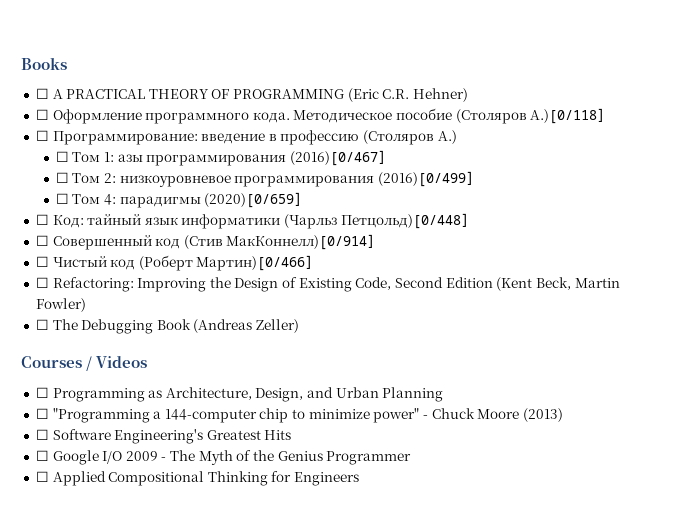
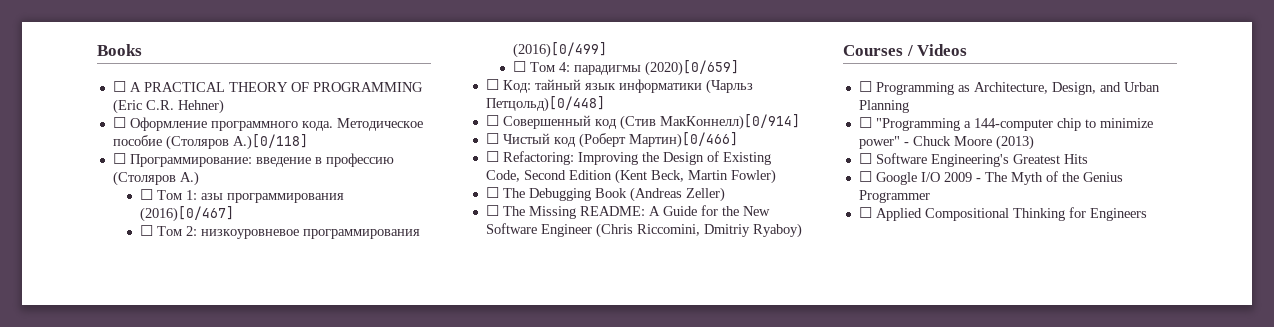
(300, 326) none -> [485,205,770,219] [485,223,802,238] // ☐ The Missing README: A Guide for the New Software Engineer (Chris Riccomini, Dmitriy Ryaboy)

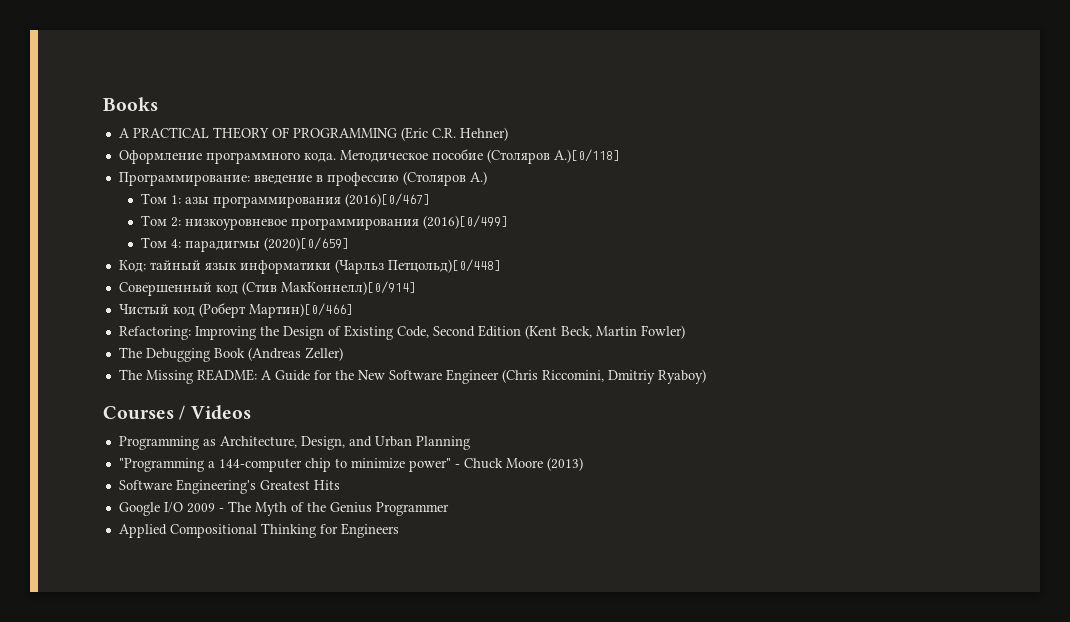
[112,81,126,92] ☐ -> (158, 104) none
[112,117,126,128] ☐ -> (508, 134) none
[112,153,126,164] ☐ -> (620, 156) none
[139,189,153,200] ☐ -> (487, 178) none
[139,225,153,236] ☐ -> (430, 200) none
[512,61,526,72] ☐ -> (508, 222) none
[485,79,499,90] ☐ -> (349, 244) none
[485,115,499,126] ☐ -> (501, 266) none
[485,133,499,144] ☐ -> (416, 288) none
[485,151,499,162] ☐ -> (353, 310) none
[485,187,499,198] ☐ -> (685, 332) none
[485,205,499,216] ☐ -> (343, 354) none
[858,81,872,92] ☐ -> (251, 412) none
[858,117,872,128] ☐ -> (470, 443) none
[858,153,872,164] ☐ -> (583, 464) none
[858,171,872,182] ☐ -> (340, 485) none
[858,207,872,218] ☐ -> (449, 509) none

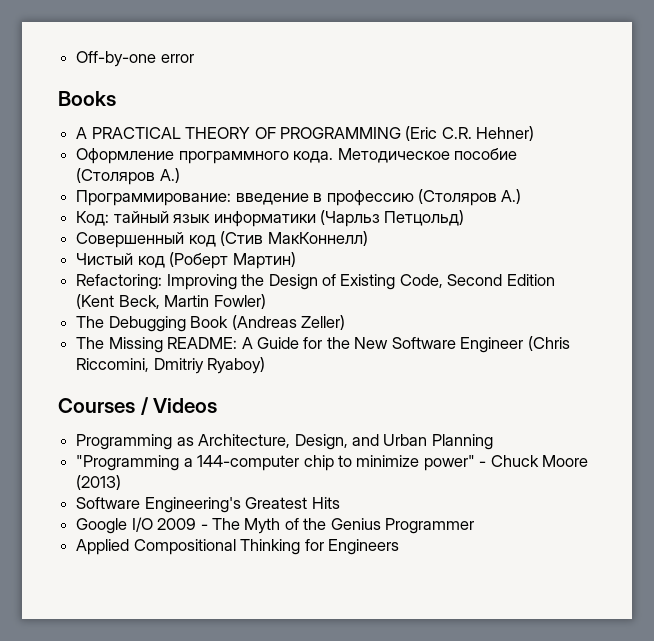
(103, 104) none -> [76,51,194,67] Off-by-one error //
[553,149,620,163] А.)[0/118] -> [159,168,180,183] А.)
[140,193,430,208] [140,215,508,230] [140,237,349,252] // Том 1: азы программирования (2016)[0/467] // Том 2: низкоуровневое программирования (2016)[0/499] // Том 4: парадигмы (2020)[0/659] -> (522, 196) none
[387,259,501,273] Петцольд)[0/448] -> [384,210,465,226] Петцольд)
[280,281,416,295] МакКоннелл)[0/914] -> [267,231,368,246] МакКоннелл)
[248,303,353,318] Мартин)[0/466] -> [232,252,296,269] Мартин)

